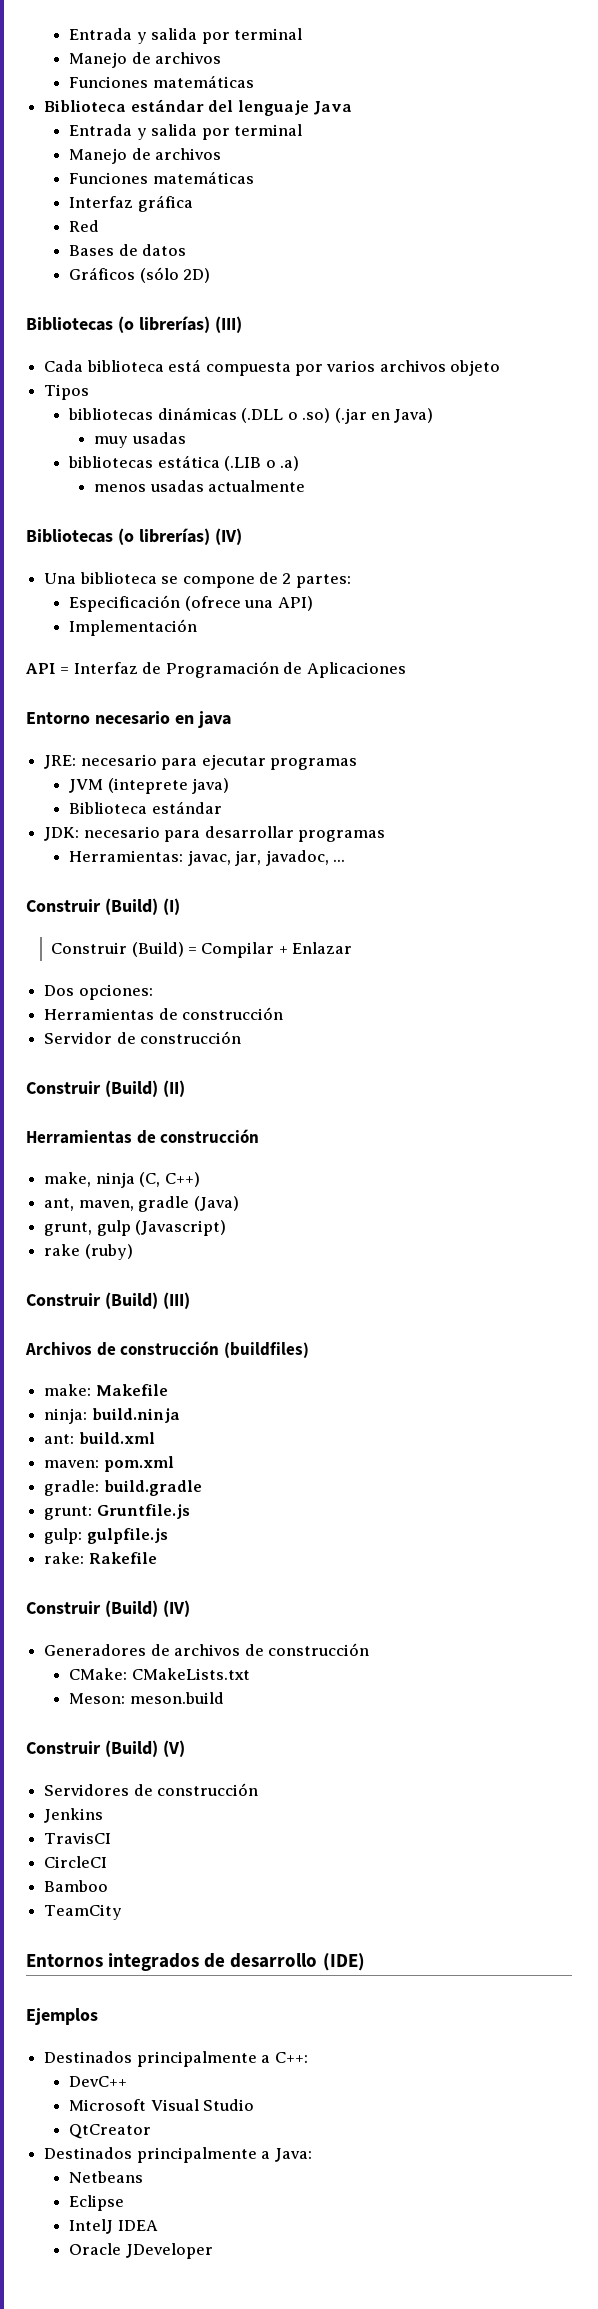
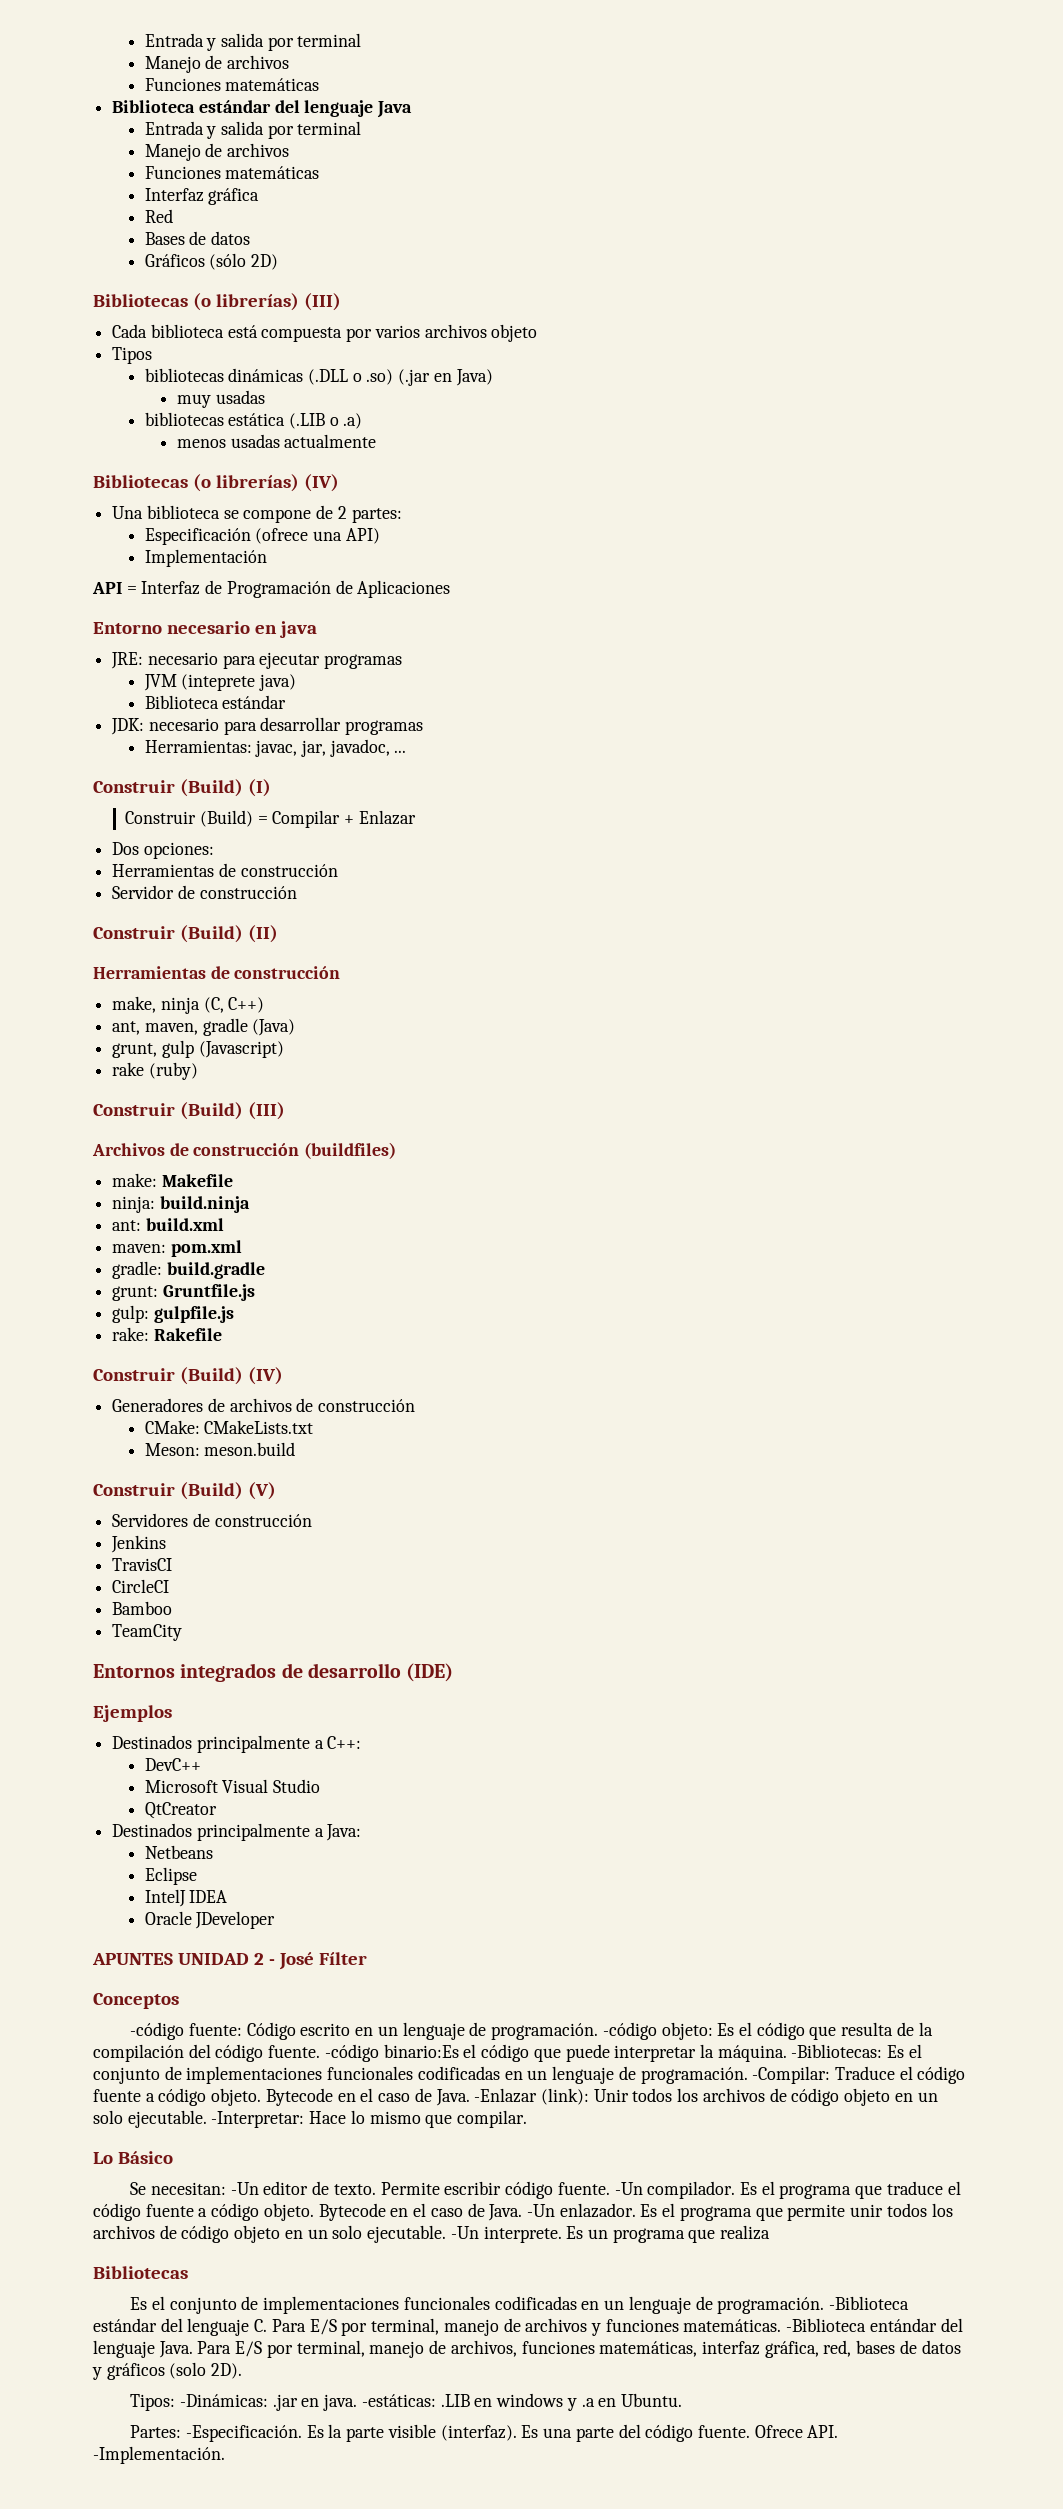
(213, 2251) none -> [92,1952,367,1970] [93,1993,179,2009] [130,2022,933,2040] [93,2044,922,2062] [93,2066,966,2084] [93,2088,938,2106] [93,2110,528,2128] [93,2151,173,2164] [130,2181,961,2199] [93,2203,953,2221] [93,2225,771,2243] [93,2266,188,2279] [130,2296,909,2314] [93,2318,963,2336] [93,2340,961,2358] [92,2362,243,2380] [130,2393,682,2411] [130,2424,839,2442] [93,2446,225,2464] // APUNTES UNIDAD 2 - José Fílter // Conceptos // -código fuente: Código escrito en un lenguaje de programación. -código objeto: Es el código que resulta de la compilación del código fuente. -código binario:Es el código que puede interpretar la máquina. -Bibliotecas: Es el conjunto de implementaciones funcionales codificadas en un lenguaje de programación. -Compilar: Traduce el código fuente a código objeto. Bytecode en el caso de Java. -Enlazar (link): Unir todos los archivos de código objeto en un solo ejecutable. -Interpretar: Hace lo mismo que compilar. // Lo Básico // Se necesitan: -Un editor de texto. Permite escribir código fuente. -Un compilador. Es el programa que traduce el código fuente a código objeto. Bytecode en el caso de Java. -Un enlazador. Es el programa que permite unir todos los archivos de código objeto en un solo ejecutable. -Un interprete. Es un programa que realiza // Bibliotecas // Es el conjunto de implementaciones funcionales codificadas en un lenguaje de programación. -Biblioteca estándar del lenguaje C. Para E/S por terminal, manejo de archivos y funciones matemáticas. -Biblioteca entándar del lenguaje Java. Para E/S por terminal, manejo de archivos, funciones matemáticas, interfaz gráfica, red, bases de datos y gráficos (solo 2D). // Tipos: -Dinámicas: .jar en java. -estáticas: .LIB en windows y .a en Ubuntu. // Partes: -Especificación. Es la parte visible (interfaz). Es una parte del código fuente. Ofrece API. -Implementación.

